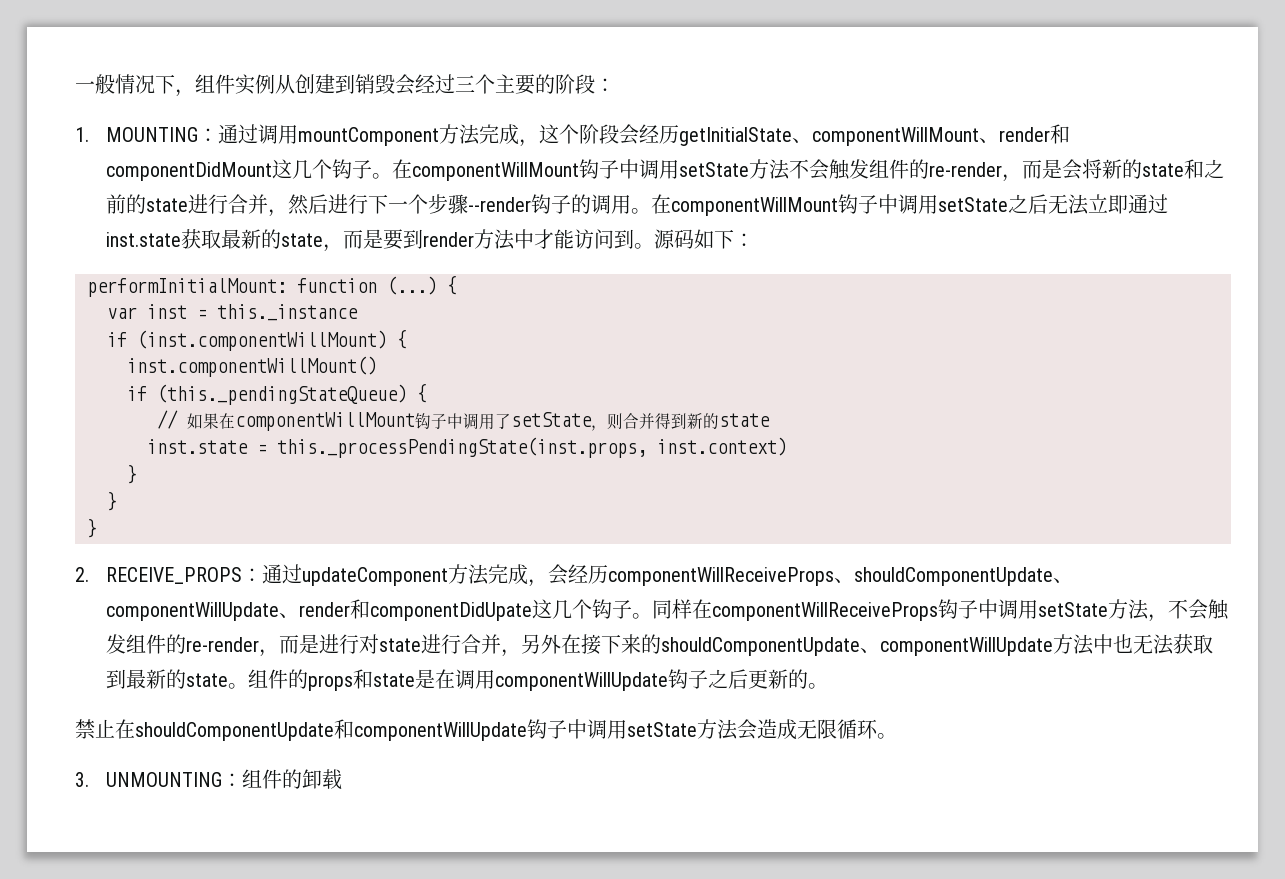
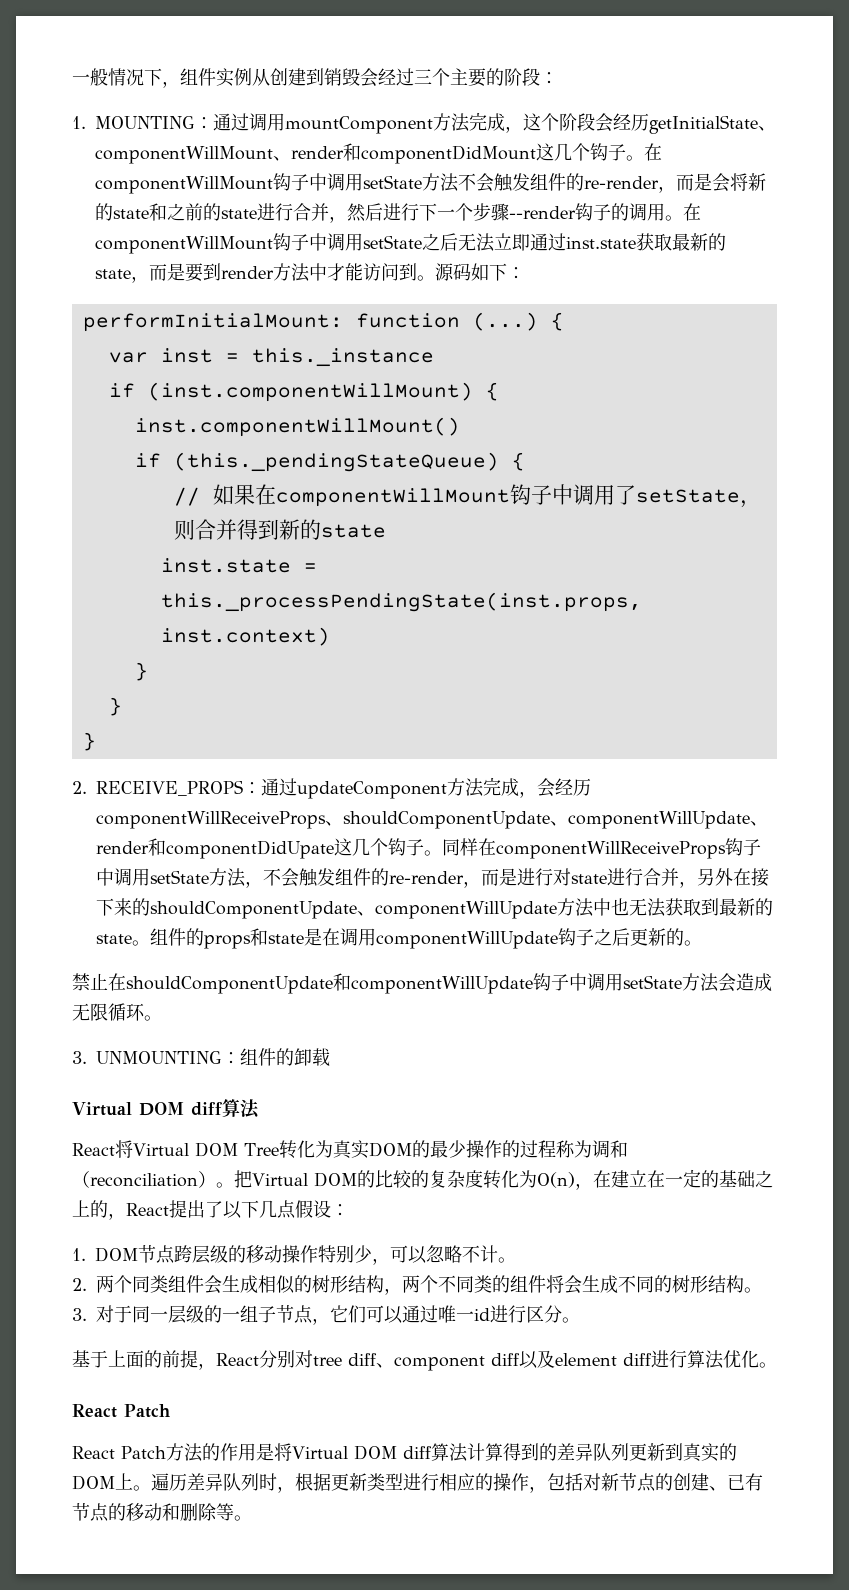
(343, 779) none -> [72,1099,260,1119] [72,1140,628,1159] [72,1169,773,1190] [72,1200,349,1220] [72,1245,516,1265] [72,1275,762,1295] [72,1305,580,1325] [72,1350,777,1371] [72,1404,170,1418] [72,1443,737,1462] [72,1473,763,1493] [72,1503,252,1522] // Virtual DOM diff算法 // React将Virtual DOM Tree转化为真实DOM的最少操作的过程称为调和（reconciliation）。把Virtual DOM的比较的复杂度转化为O(n)，在建立在一定的基础之上的，React提出了以下几点假设： // 1. DOM节点跨层级的移动操作特别少，可以忽略不计。 // 2.两个同类组件会生成相似的树形结构，两个不同类的组件将会生成不同的树形结构。 // 3.对于同一层级的一组子节点，它们可以通过唯一id进行区分。 // 基于上面的前提，React分别对tree diff、component diff以及element diff进行算法优化。 // React Patch // React Patch方法的作用是将Virtual DOM diff算法计算得到的差异队列更新到真实的DOM上。遍历差异队列时，根据更新类型进行相应的操作，包括对新节点的创建、已有节点的移动和删除等。

